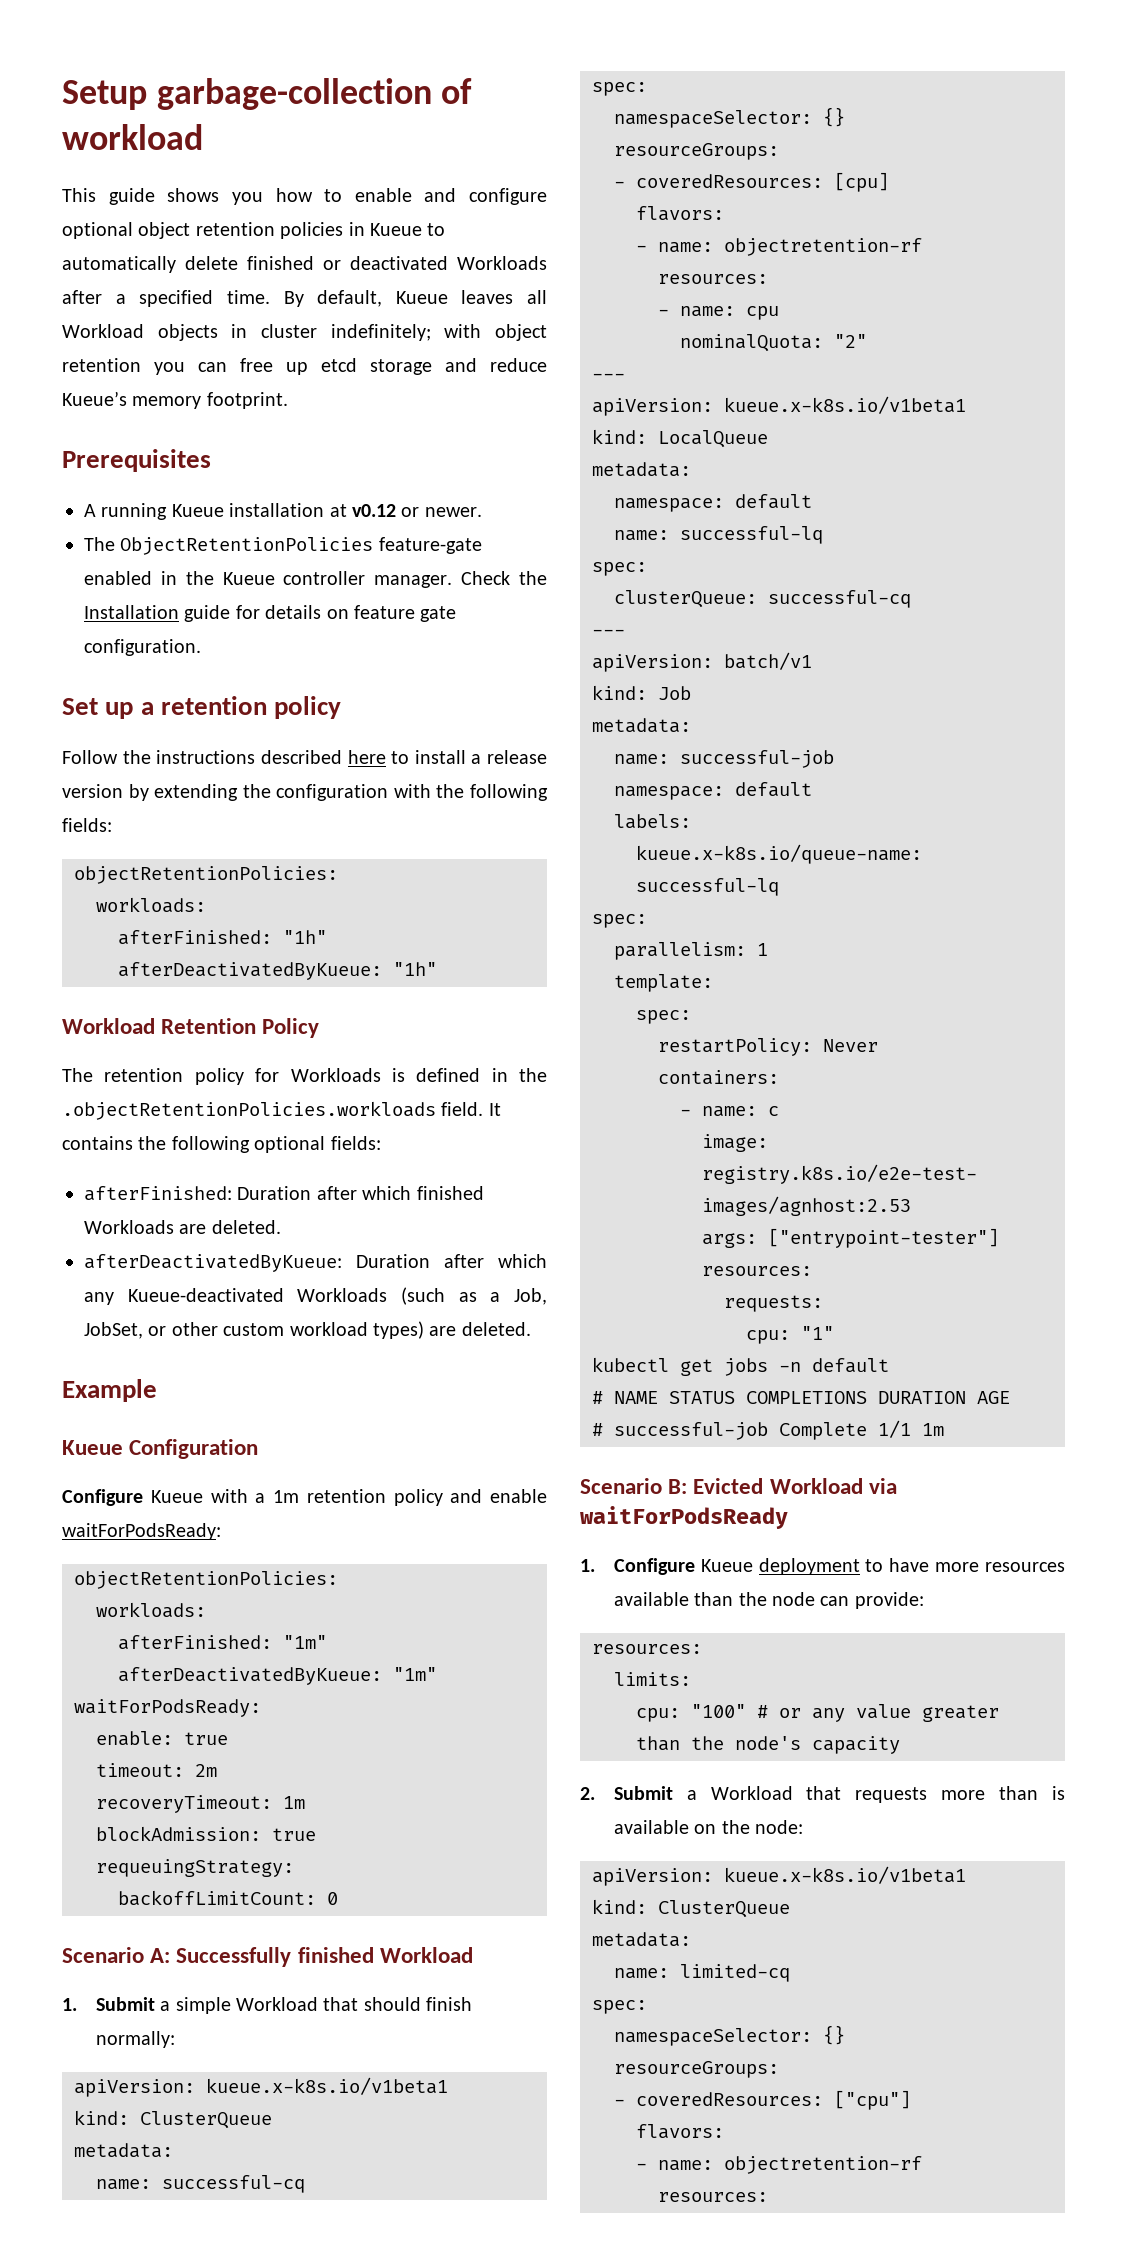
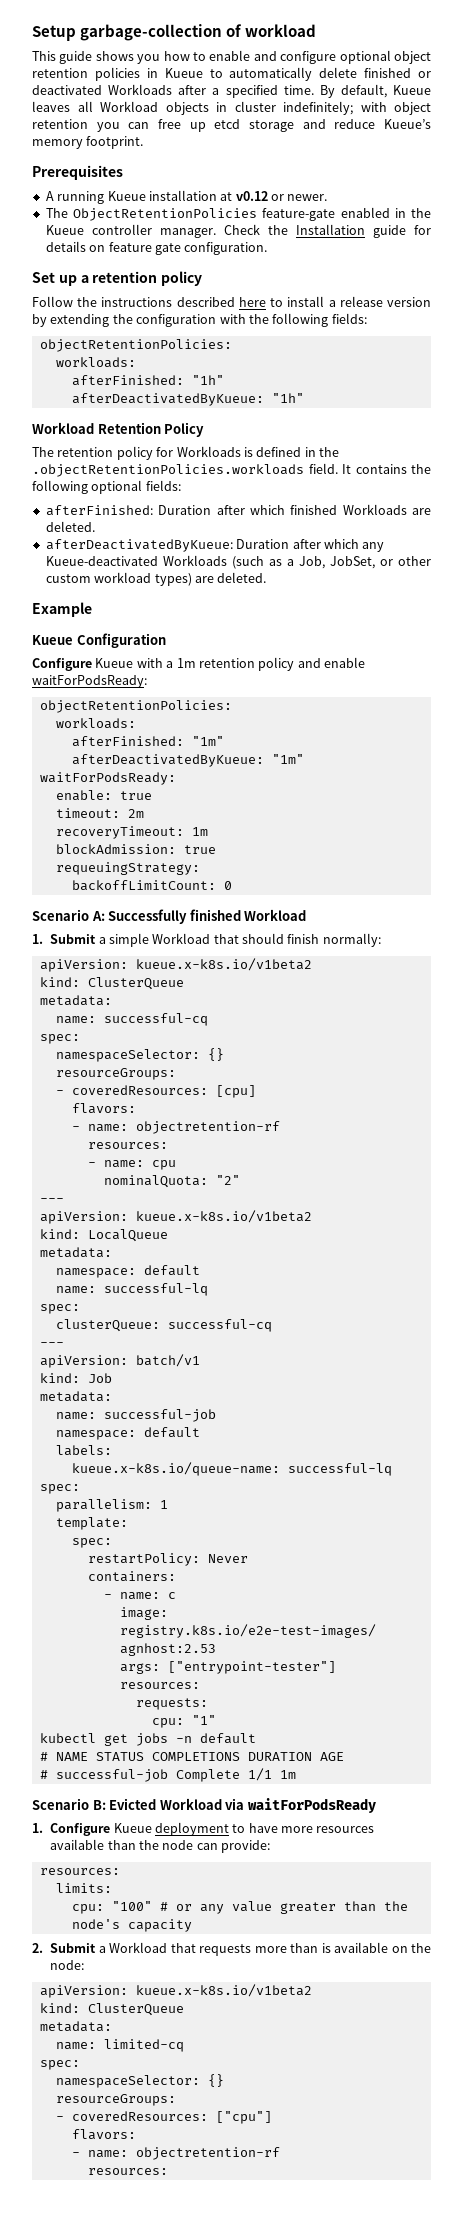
[206,2077,448,2095] kueue.x-k8s.io/v1beta1 -> [135,958,312,971] kueue.x-k8s.io/v1beta2
[724,396,966,414] kueue.x-k8s.io/v1beta1 -> [135,1210,312,1223] kueue.x-k8s.io/v1beta2
[724,1866,966,1884] kueue.x-k8s.io/v1beta1 -> [135,1984,312,1997] kueue.x-k8s.io/v1beta2

